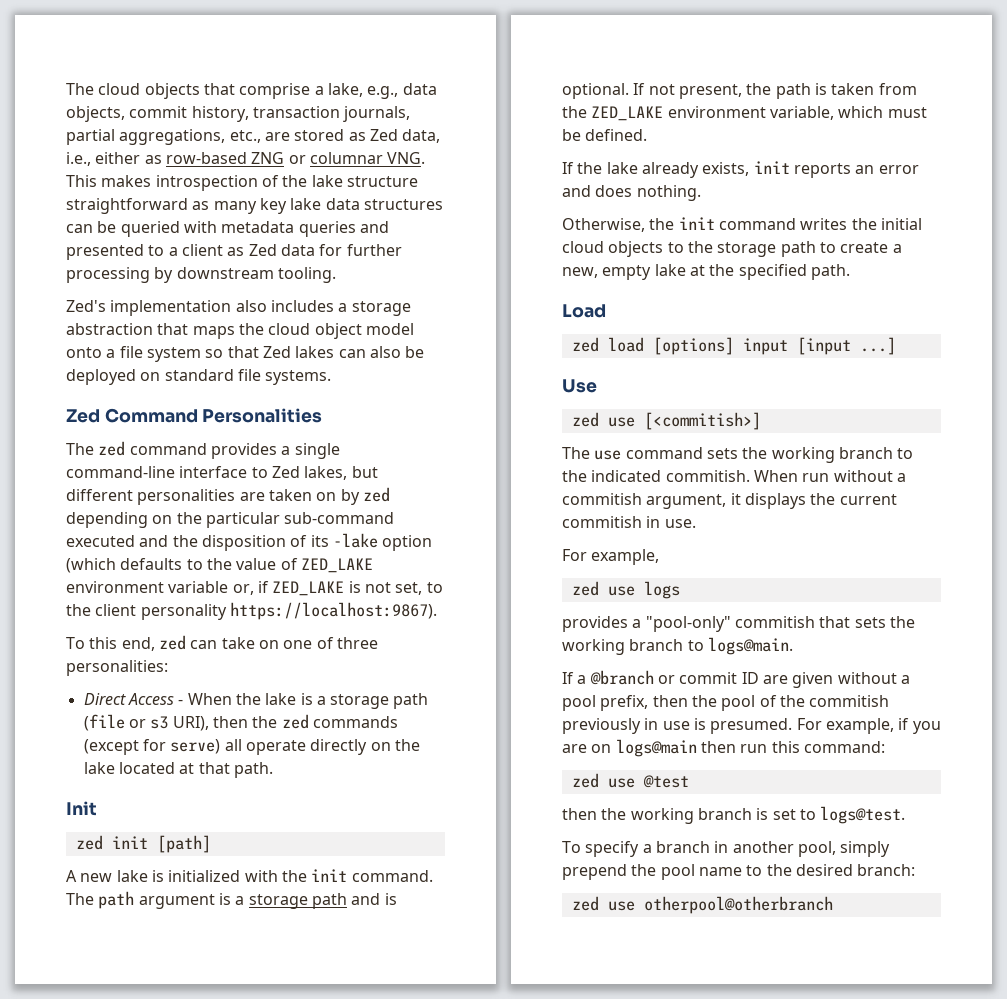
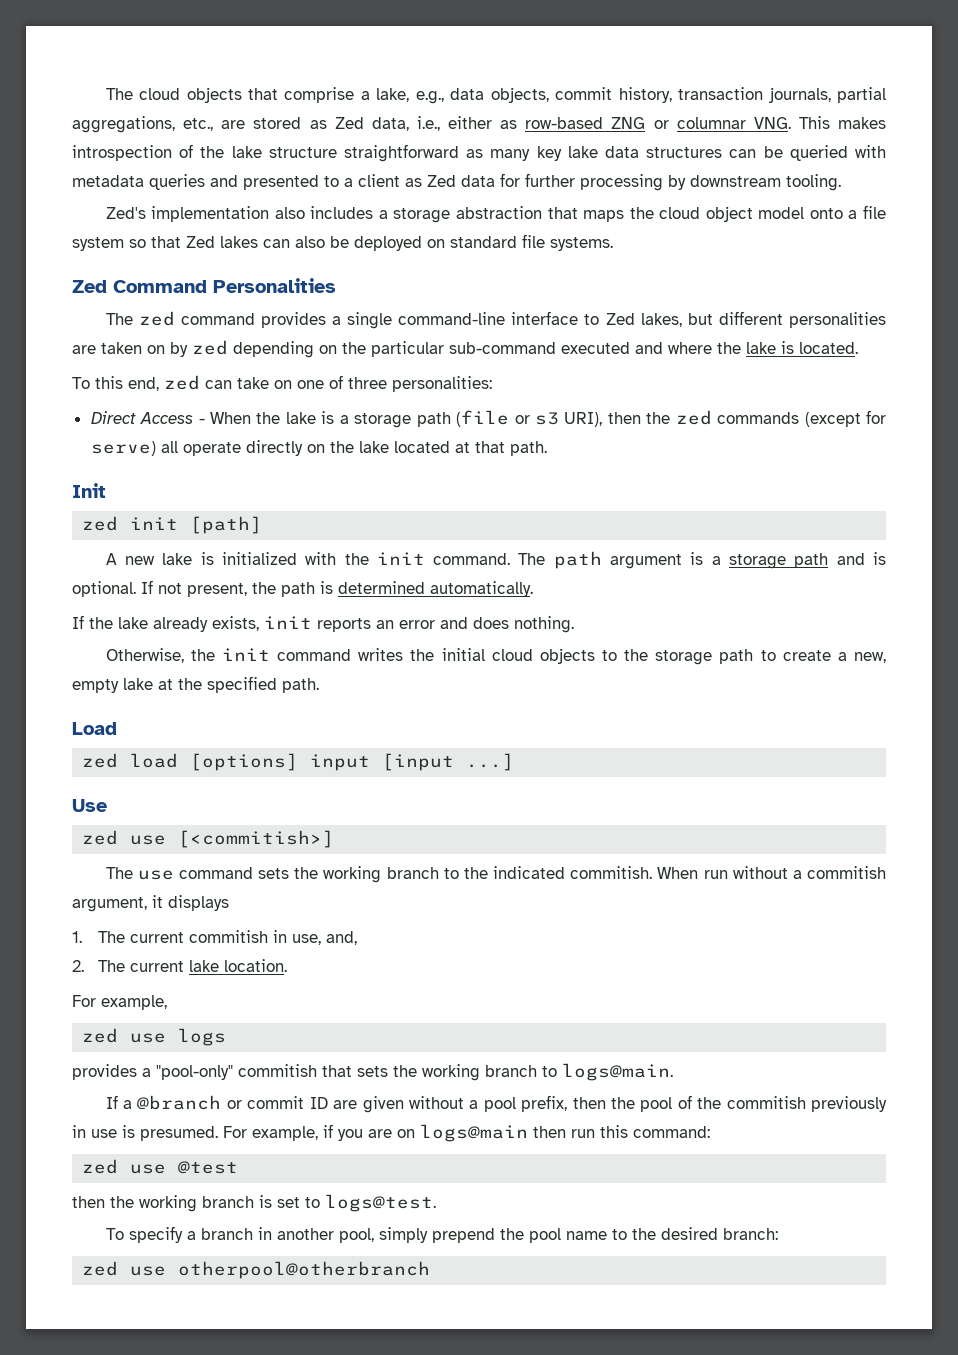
[172,533,433,551] [66,558,373,573] [66,581,443,596] [66,602,437,620] the disposition of its -lake option (which defaults to the value of ZED_LAKE environment variable or, if ZED_LAKE is not set, to the client personality https://localhost:9867). -> [668,341,858,354] where the lake is located.
[831,83,917,95] [562,106,927,121] [562,129,648,141] taken from the ZED_LAKE environment variable, which must be defined. -> [338,581,533,597] determined automatically.
[810,493,836,505] the -> [72,931,125,943] // 1. The
[664,519,696,528] use. -> [291,931,357,945] [72,959,287,972] use, and, // 2. The current lake location.

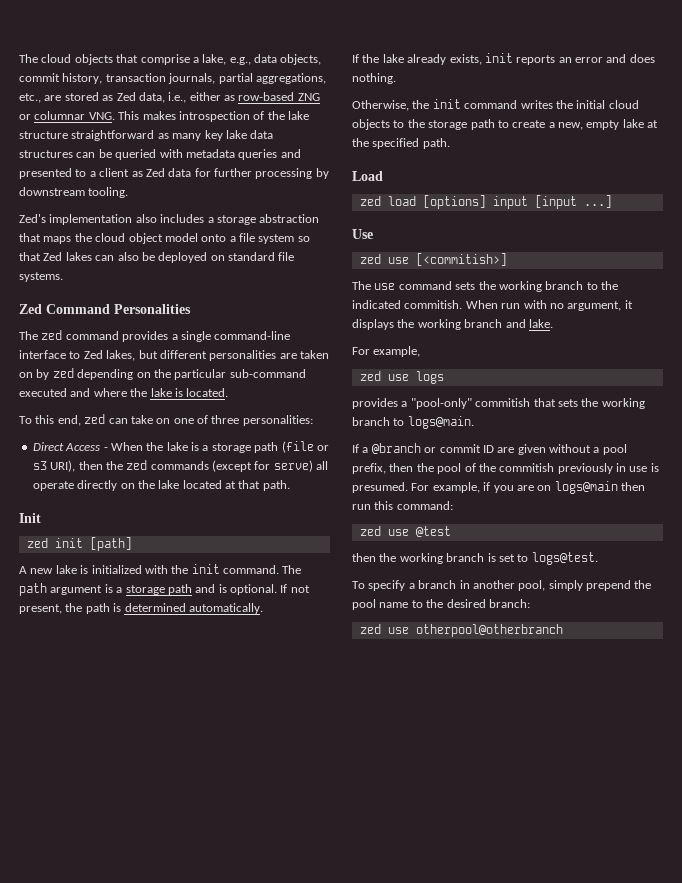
[732,866,886,879] without a commitish -> [523,300,564,309] with no
[72,930,357,945] [72,959,287,972] // 1. The current commitish in use, and, // 2. The current lake location. -> [397,319,553,330] the working branch and lake.

